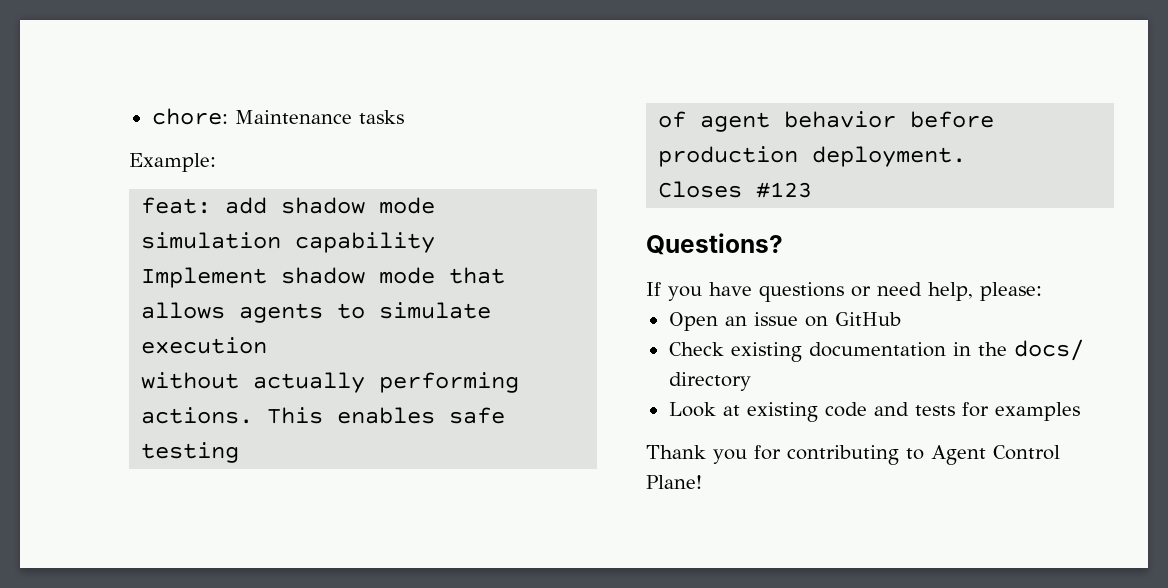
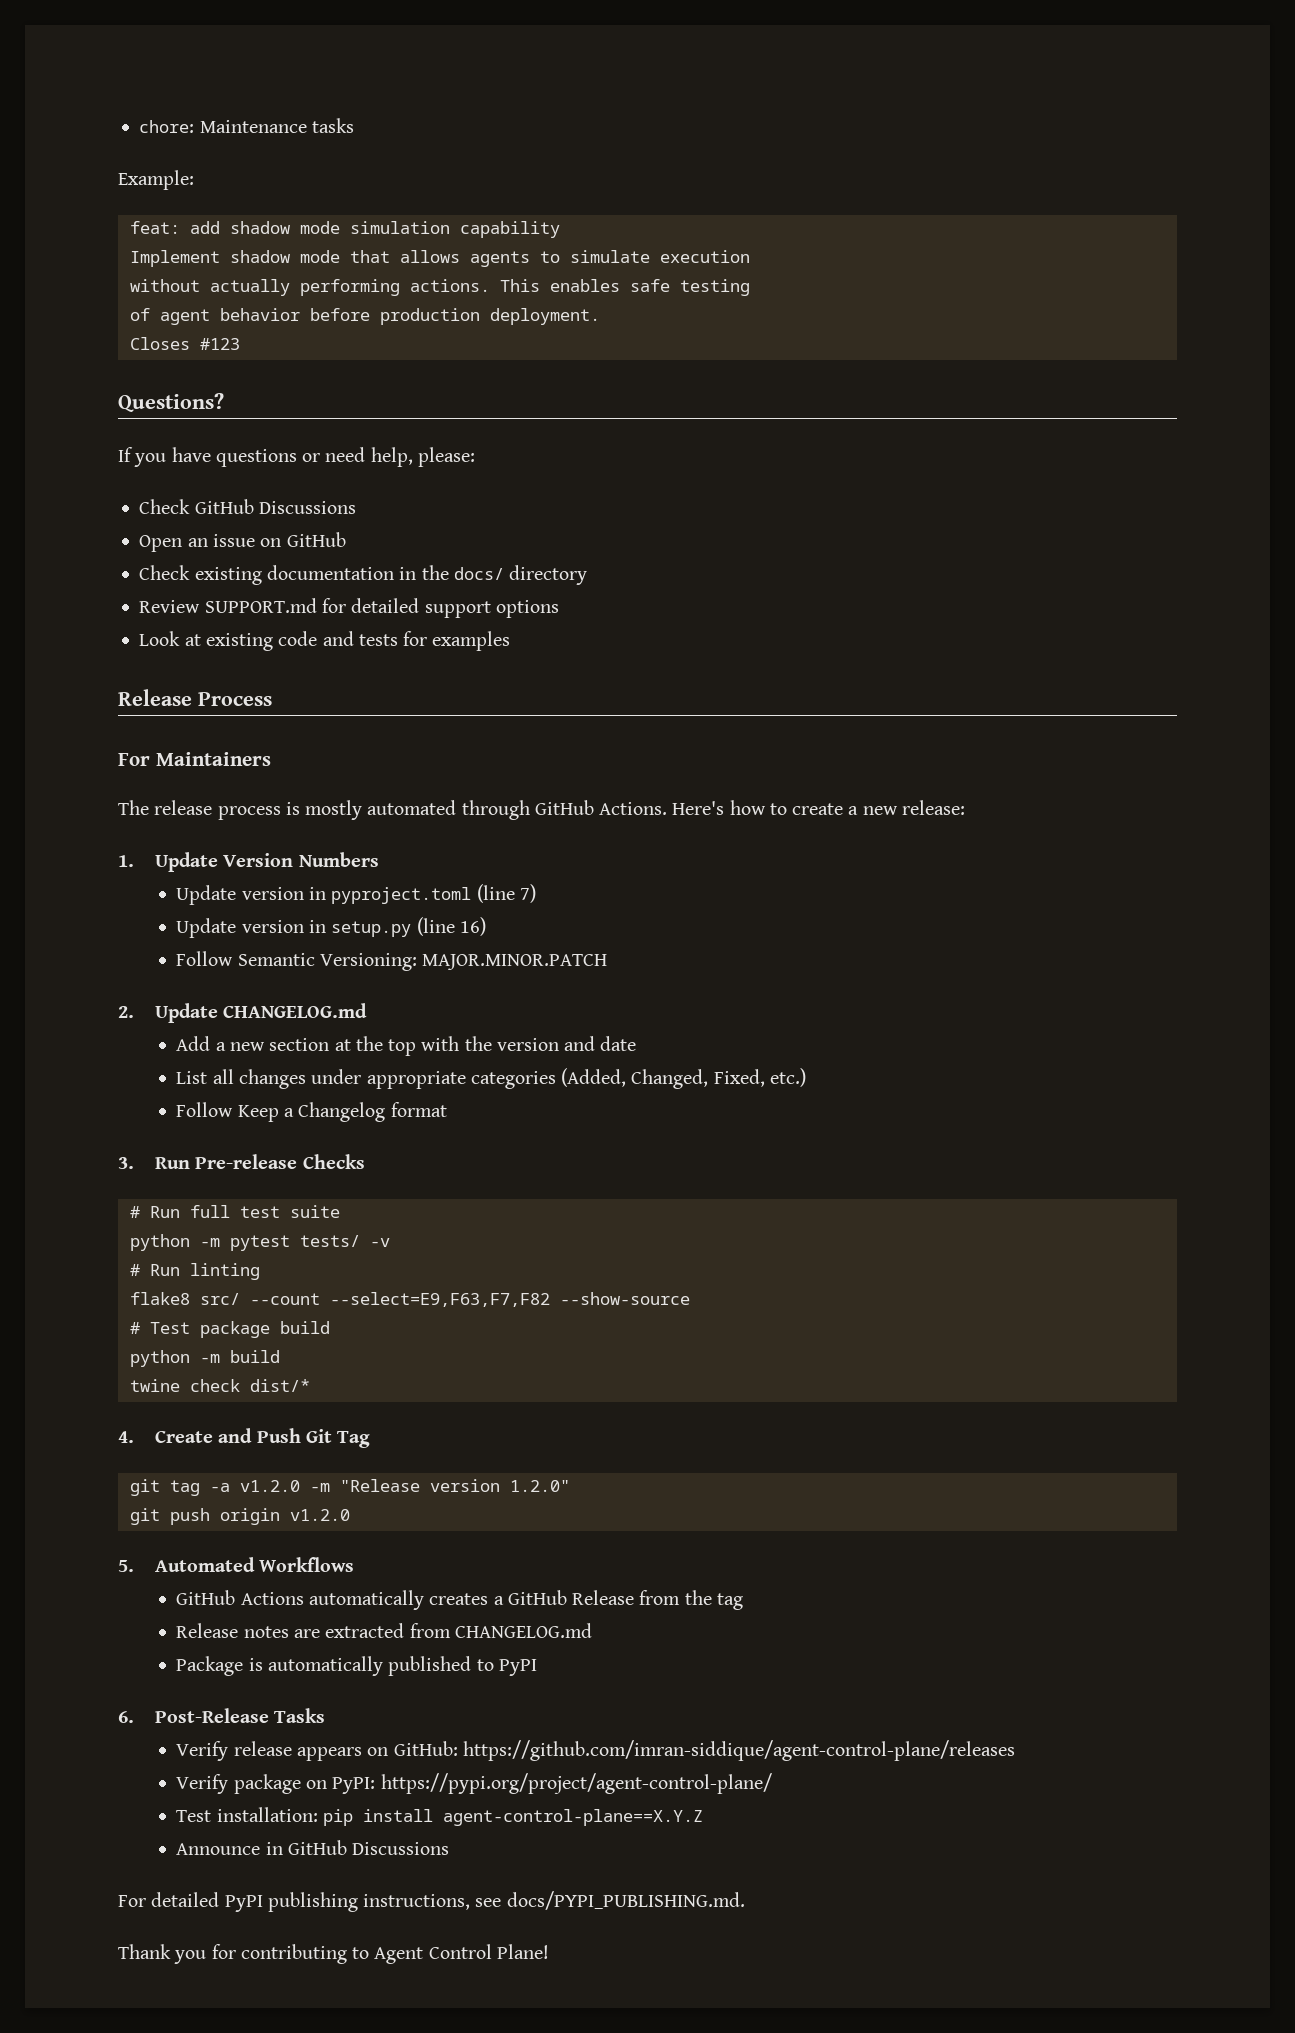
(1042, 291) none -> [139,499,356,514] // Check GitHub Discussions
(751, 381) none -> [139,598,559,618] // Review SUPPORT.md for detailed support options
(1080, 411) none -> [118,689,272,706] [118,752,271,766] [118,800,965,820] [118,852,379,872] [176,884,536,905] [176,917,486,938] [176,951,608,971] [118,1003,368,1023] [176,1036,637,1056] [176,1068,806,1089] [176,1102,447,1122] [118,1154,365,1169] [129,1205,340,1218] [129,1234,390,1251] [129,1263,260,1280] [129,1292,690,1307] [129,1321,330,1338] [129,1350,280,1367] [129,1379,310,1392] [118,1428,371,1448] [129,1479,570,1496] [129,1508,350,1525] [118,1557,355,1572] [176,1590,743,1610] [176,1623,592,1638] [176,1656,537,1676] [118,1708,326,1723] [176,1740,1015,1761] [176,1773,772,1794] [176,1807,703,1826] [176,1840,450,1855] [118,1891,745,1912] // Release Process // For Maintainers // The release process is mostly automated through GitHub Actions. Here's how to create a new release: // 1. Update Version Numbers // Update version in pyproject.toml (line 7) // Update version in setup.py (line 16) // Follow Semantic Versioning: MAJOR.MINOR.PATCH // 2. Update CHANGELOG.md // Add a new section at the top with the version and date // List all changes under appropriate categories (Added, Changed, Fixed, etc.) // Follow Keep a Changelog format // 3. Run Pre-release Checks // # Run full test suite // python -m pytest tests/ -v // # Run linting // flake8 src/ --count --select=E9,F63,F7,F82 --show-source // # Test package build // python -m build // twine check dist/* // 4. Create and Push Git Tag // git tag -a v1.2.0 -m "Release version 1.2.0" // git push origin v1.2.0 // 5. Automated Workflows // GitHub Actions automatically creates a GitHub Release from the tag // Release notes are extracted from CHANGELOG.md // Package is automatically published to PyPI // 6. Post-Release Tasks // Verify release appears on GitHub: https://github.com/imran-siddique/agent-control-plane/releases // Verify package on PyPI: https://pypi.org/project/agent-control-plane/ // Test installation: pip install agent-control-plane==X.Y.Z // Announce in GitHub Discussions // For detailed PyPI publishing instructions, see docs/PYPI_PUBLISHING.md.

